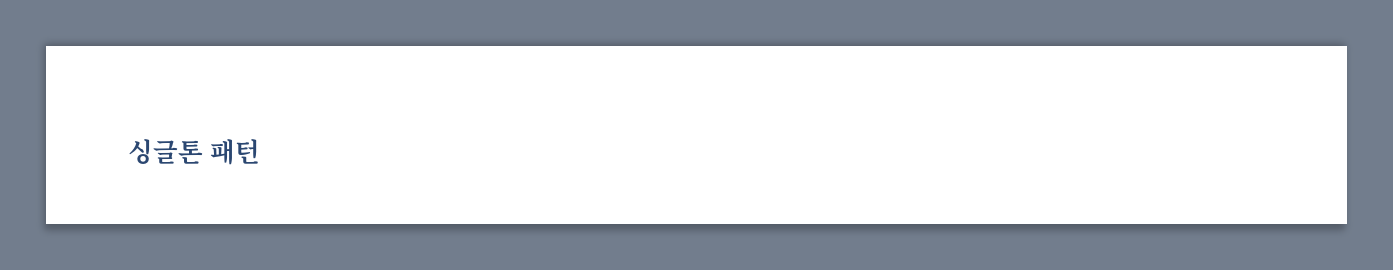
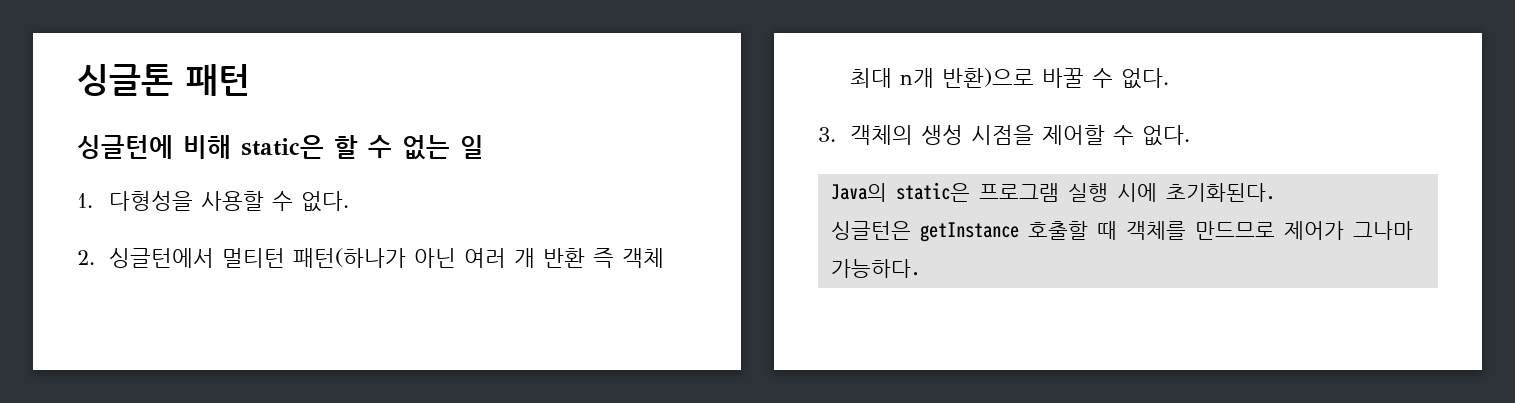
(260, 152) none -> [77,135,484,160] [77,191,349,212] [77,248,664,268] [849,68,1169,89] [818,125,1190,146] [830,182,1275,202] [830,221,1413,242] [830,259,920,278] // 싱글턴에 비해 static은 할 수 없는 일 // 1. 다형성을 사용할 수 없다. // 2. 싱글턴에서 멀티턴 패턴(하나가 아닌 여러 개 반환 즉 객체 최대 n개 반환)으로 바꿀 수 없다. // 3. 객체의 생성 시점을 제어할 수 없다. // Java의 static은 프로그램 실행 시에 초기화된다. // 싱글턴은 getInstance 호출할 때 객체를 만드므로 제어가 그나마 가능하다.

